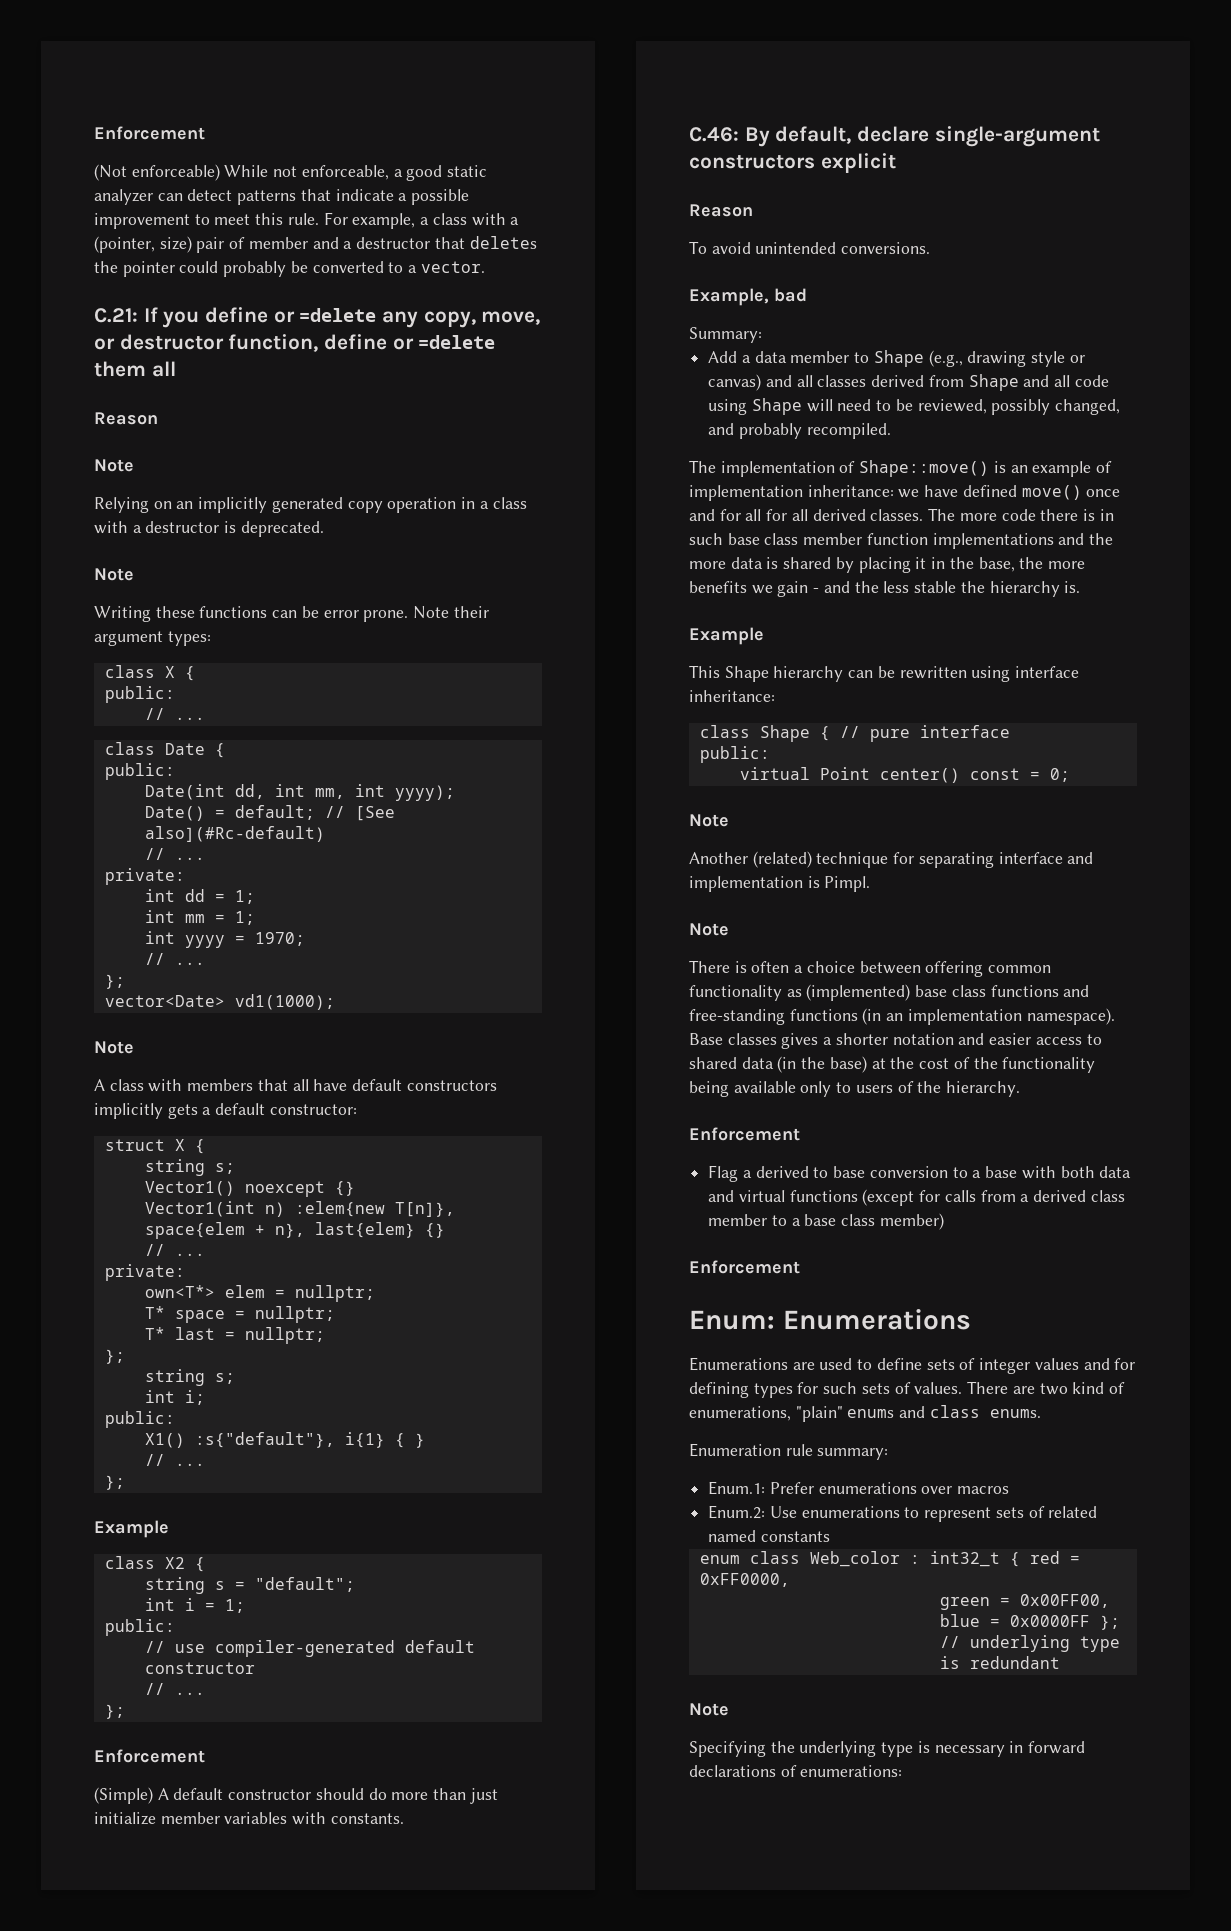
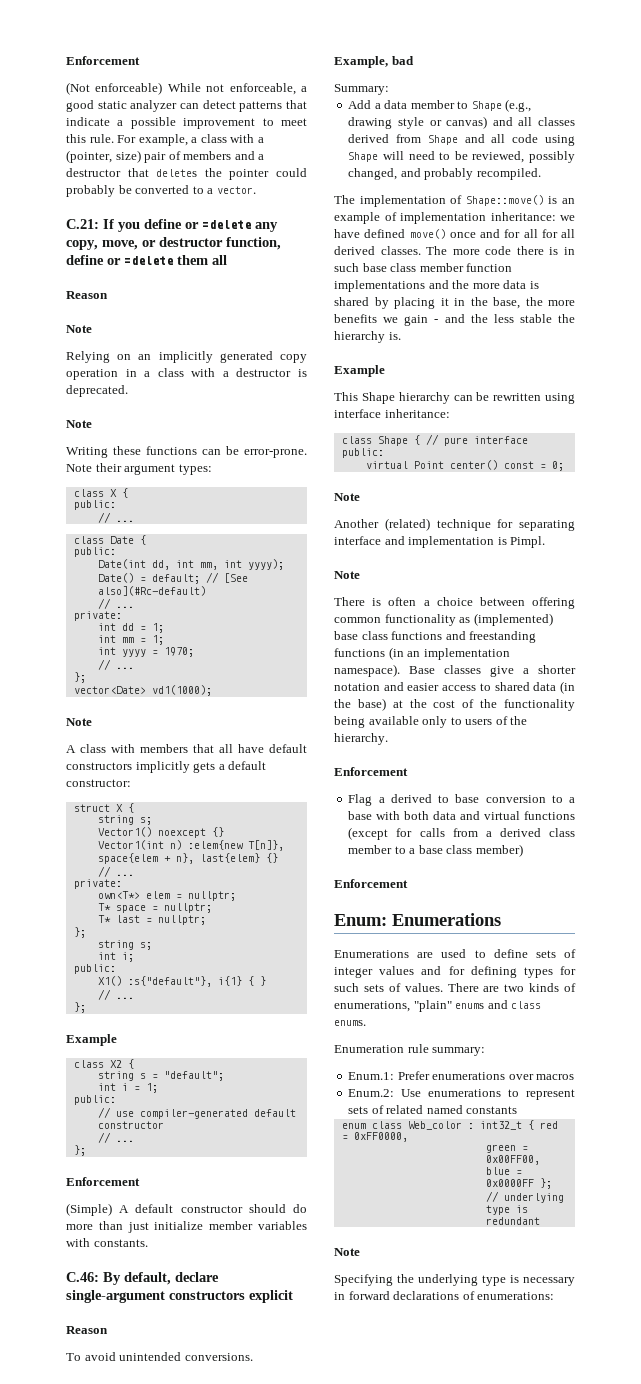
[248,237,308,249] member -> [183,151,232,160] members
[323,610,409,622] error prone. -> [244,449,307,458] error-prone.
[689,1009,785,1025] free-standing -> [469,631,537,643] freestanding
[781,1033,819,1049] gives -> [490,666,514,677] give
[1072,1382,1105,1394] kind -> [529,983,560,992] kinds

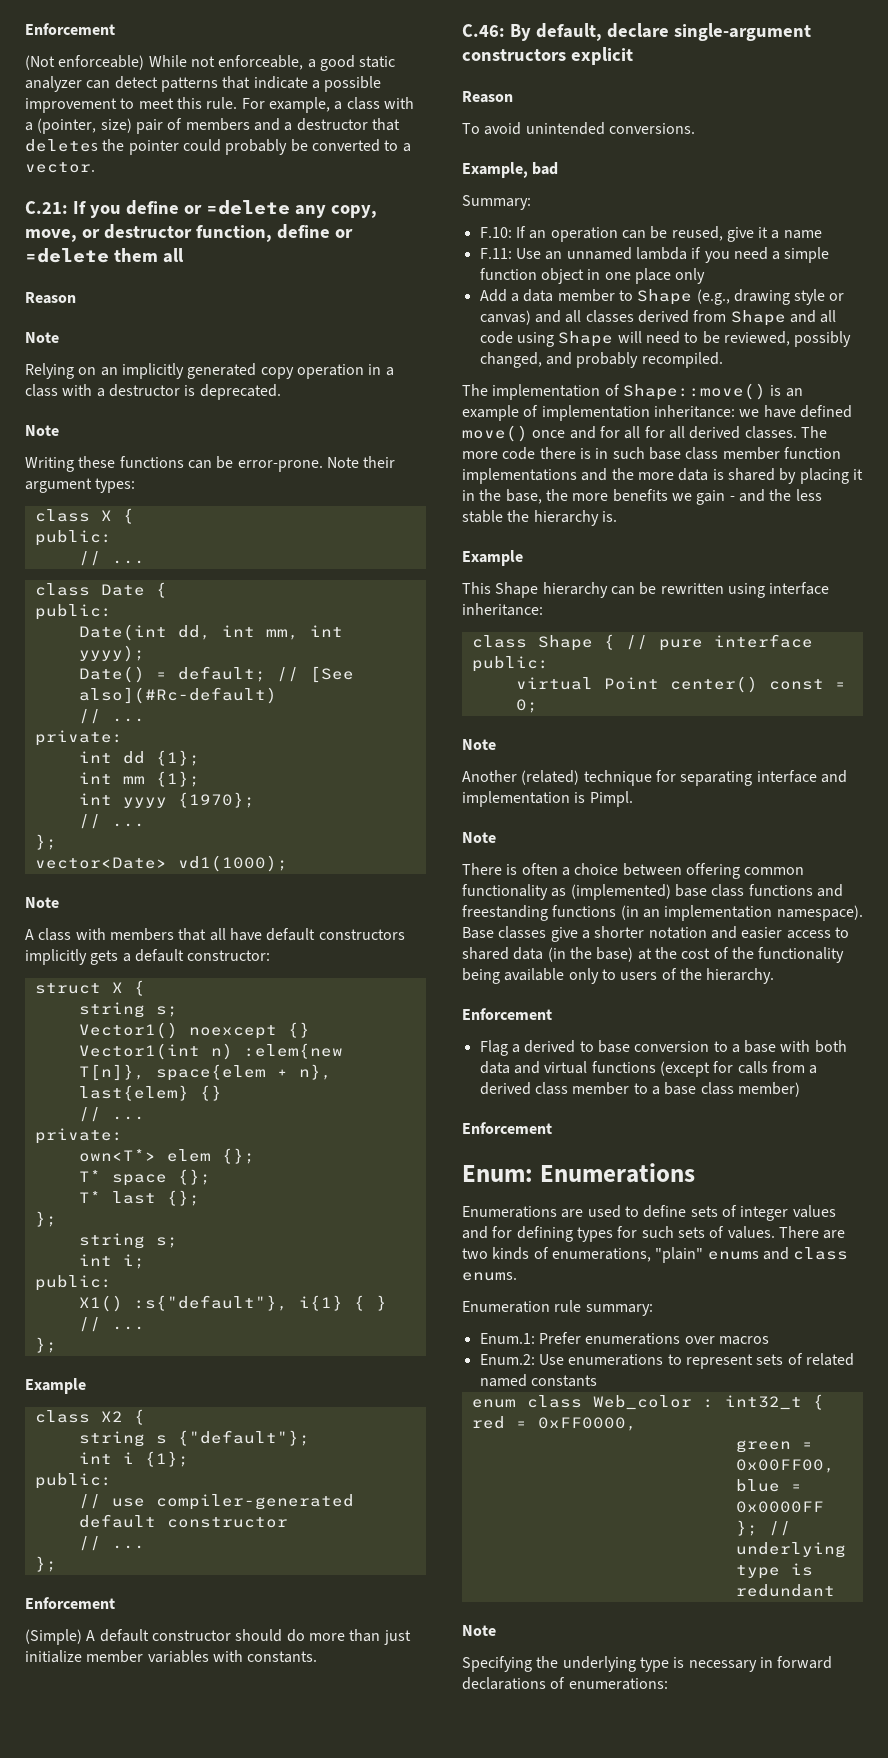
[139,623,164,633] = 1; -> [155,750,200,766] {1};
[139,635,164,645] = 1; -> [155,771,200,787] {1};
[151,647,194,657] = 1970; -> [177,792,255,808] {1970};
[175,891,236,901] = nullptr; -> [221,1148,255,1164] {};
[151,903,212,913] = nullptr; -> [177,1169,211,1185] {};
[145,915,206,925] = nullptr; -> [166,1190,200,1206] {};
[151,1071,224,1081] = "default"; -> [177,1430,310,1446] {"default"};
[133,1083,158,1093] = 1; -> [144,1451,189,1467] {1};
(389, 89) none -> [479,226,822,242] [479,247,830,263] [479,268,706,284] // F.10: If an operation can be reused, give it a name // F.11: Use an unnamed lambda if you need a simple function object in one place only

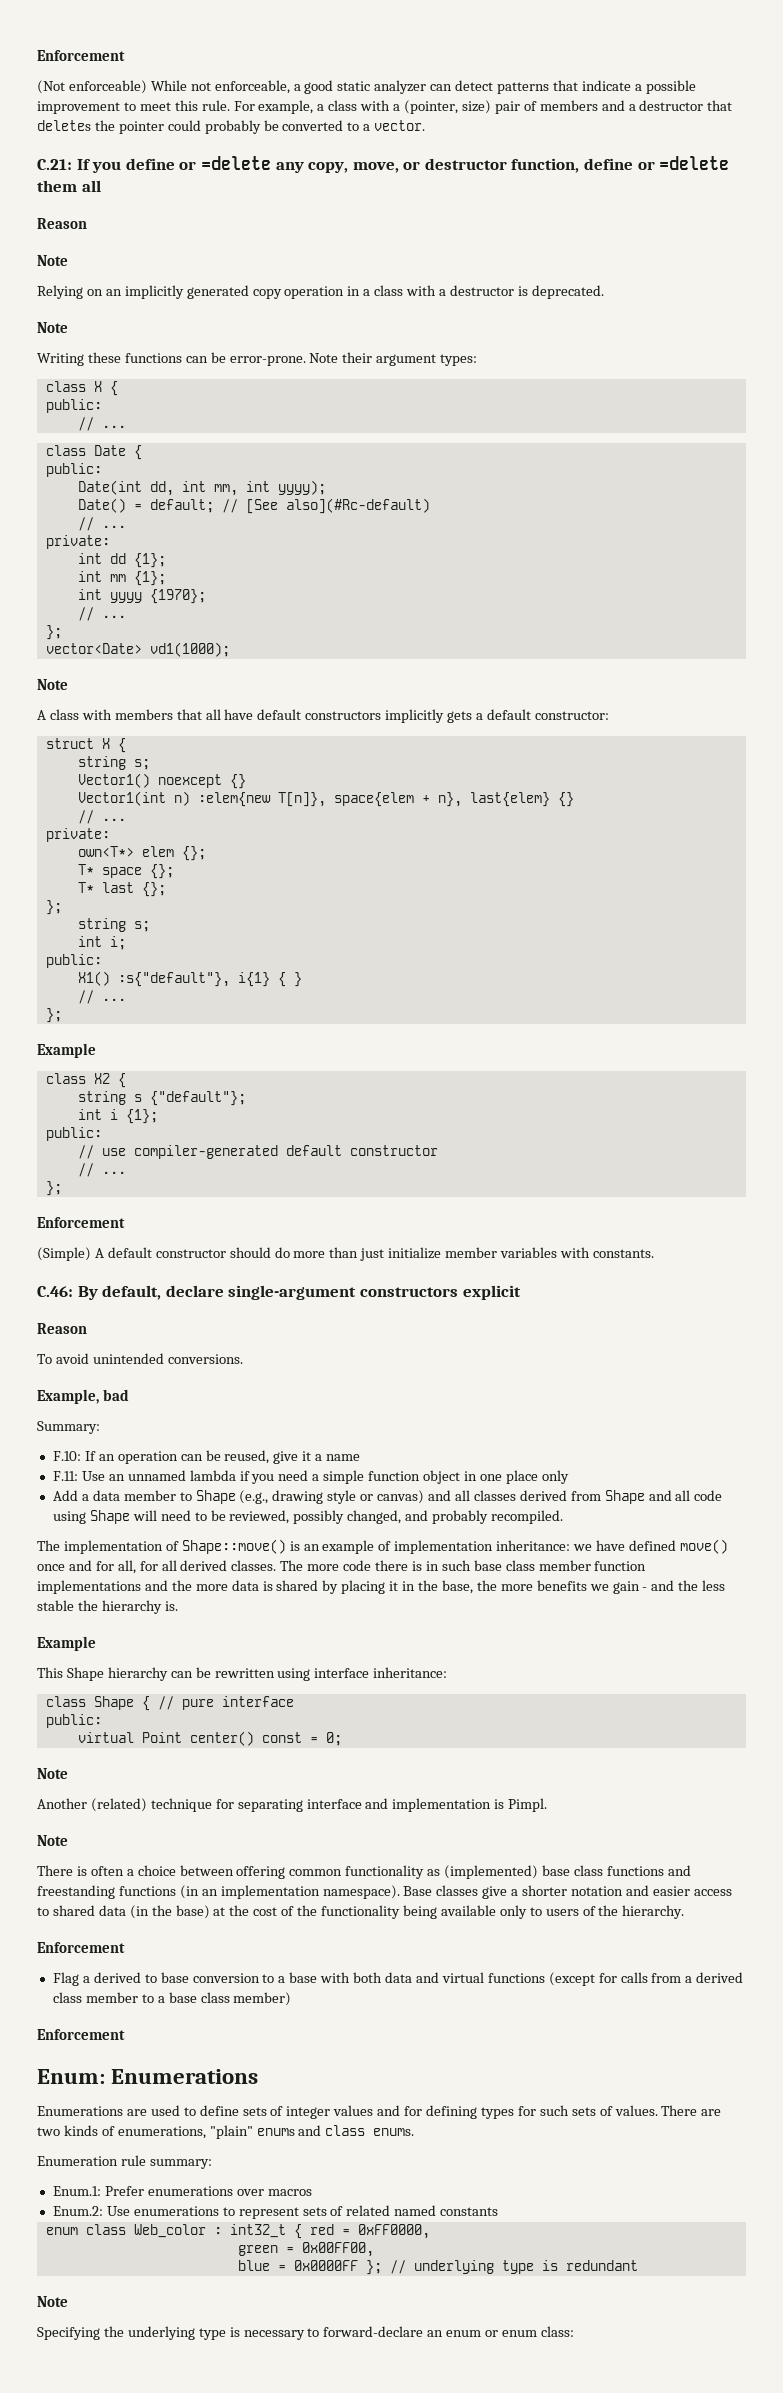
[624,426,641,439] all -> [117,1560,136,1574] all,
[759,1656,833,1669] [462,1677,668,1690] in forward declarations of enumerations: -> [307,2326,574,2337] to forward-declare an enum or enum class:

